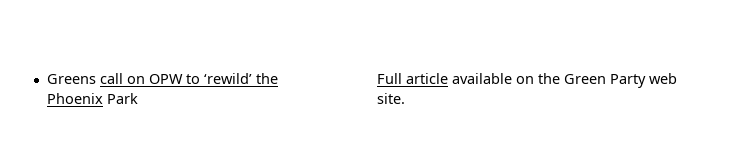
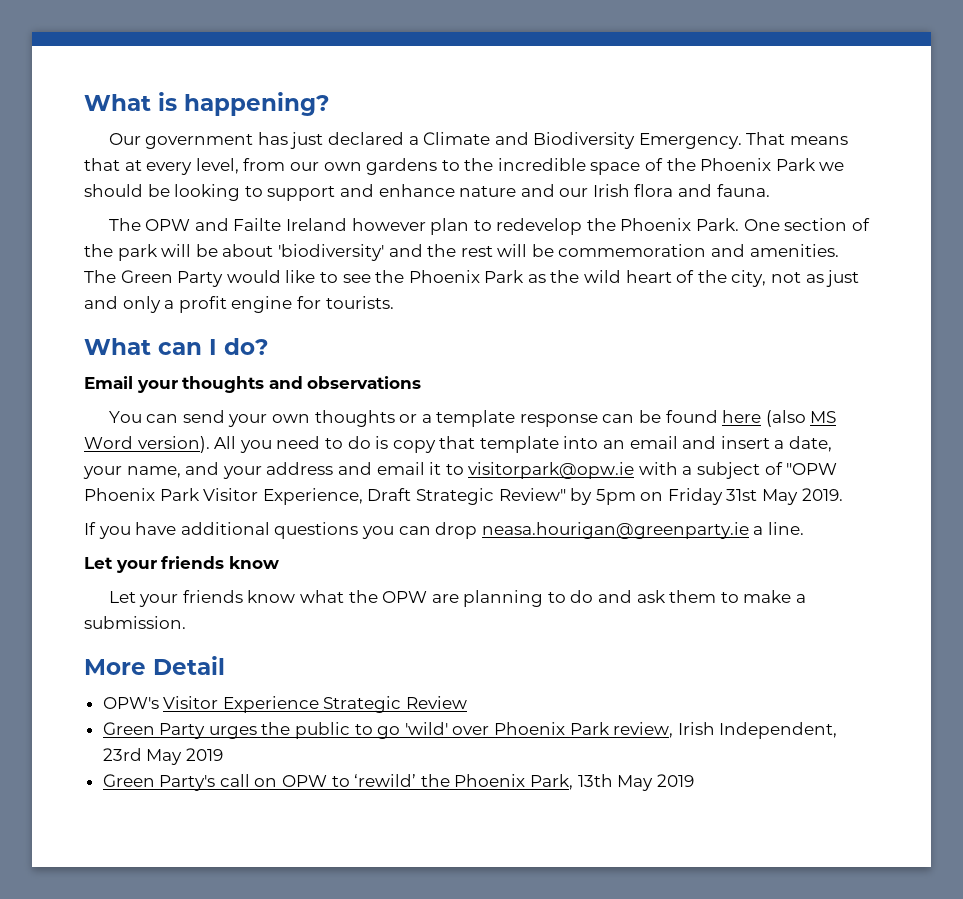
[46,74,96,84] Greens -> [84,92,330,116] [108,132,849,149] [84,158,845,175] [84,184,770,201] [108,218,870,235] [84,244,839,261] [84,270,860,287] [84,296,394,313] [84,338,269,355] [84,376,422,393] [108,410,837,427] [84,436,833,453] [83,462,838,479] [84,488,843,505] [84,522,804,539] [84,556,279,573] [108,590,807,607] [84,616,186,629] [84,656,225,675] [102,696,468,713] [102,722,838,739] [102,748,223,765] [102,774,216,791] What is happening? // Our government has just declared a Climate and Biodiversity Emergency. That means that at every level, from our own gardens to the incredible space of the Phoenix Park we should be looking to support and enhance nature and our Irish flora and fauna. // The OPW and Failte Ireland however plan to redevelop the Phoenix Park. One section of the park will be about 'biodiversity' and the rest will be commemoration and amenities. The Green Party would like to see the Phoenix Park as the wild heart of the city, not as just and only a profit engine for tourists. // What can I do? // Email your thoughts and observations // You can send your own thoughts or a template response can be found here (also MS Word version). All you need to do is copy that template into an email and insert a date, your name, and your address and email it to visitorpark@opw.ie with a subject of "OPW Phoenix Park Visitor Experience, Draft Strategic Review" by 5pm on Friday 31st May 2019. // If you have additional questions you can drop neasa.hourigan@greenparty.ie a line. // Let your friends know // Let your friends know what the OPW are planning to do and ask them to make a submission. // More Detail // OPW's Visitor Experience Strategic Review // Green Party urges the public to go 'wild' over Phoenix Park review, Irish Independent, 23rd May 2019 // Green Party's
[106,93,138,104] [377,73,677,88] [377,93,405,104] Park // Full article available on the Green Party web site. -> [530,774,694,791] Park, 13th May 2019

